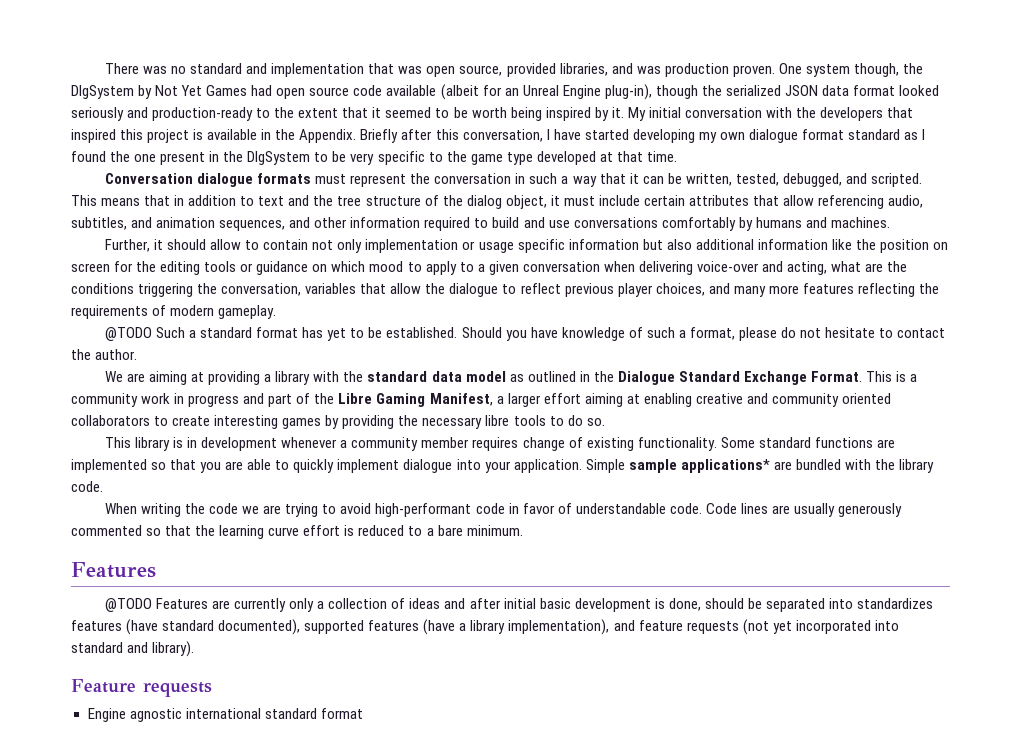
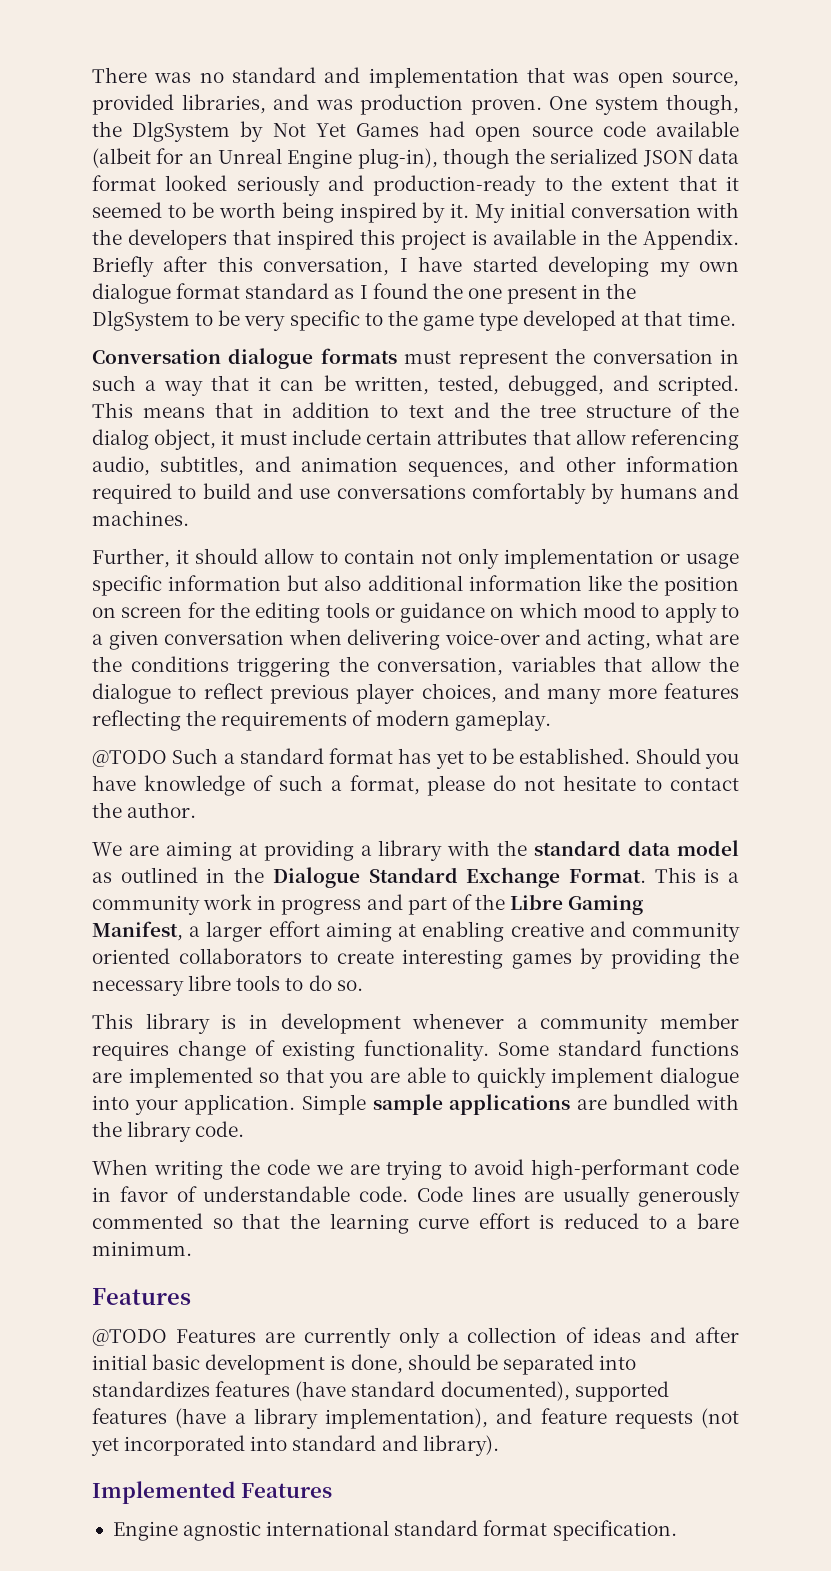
[680,459,770,473] applications* -> [449,1094,571,1115] applications
[71,679,212,697] Feature requests -> [92,1481,332,1504] Implemented Features
(363, 713) none -> [552,1520,677,1541] specification.

